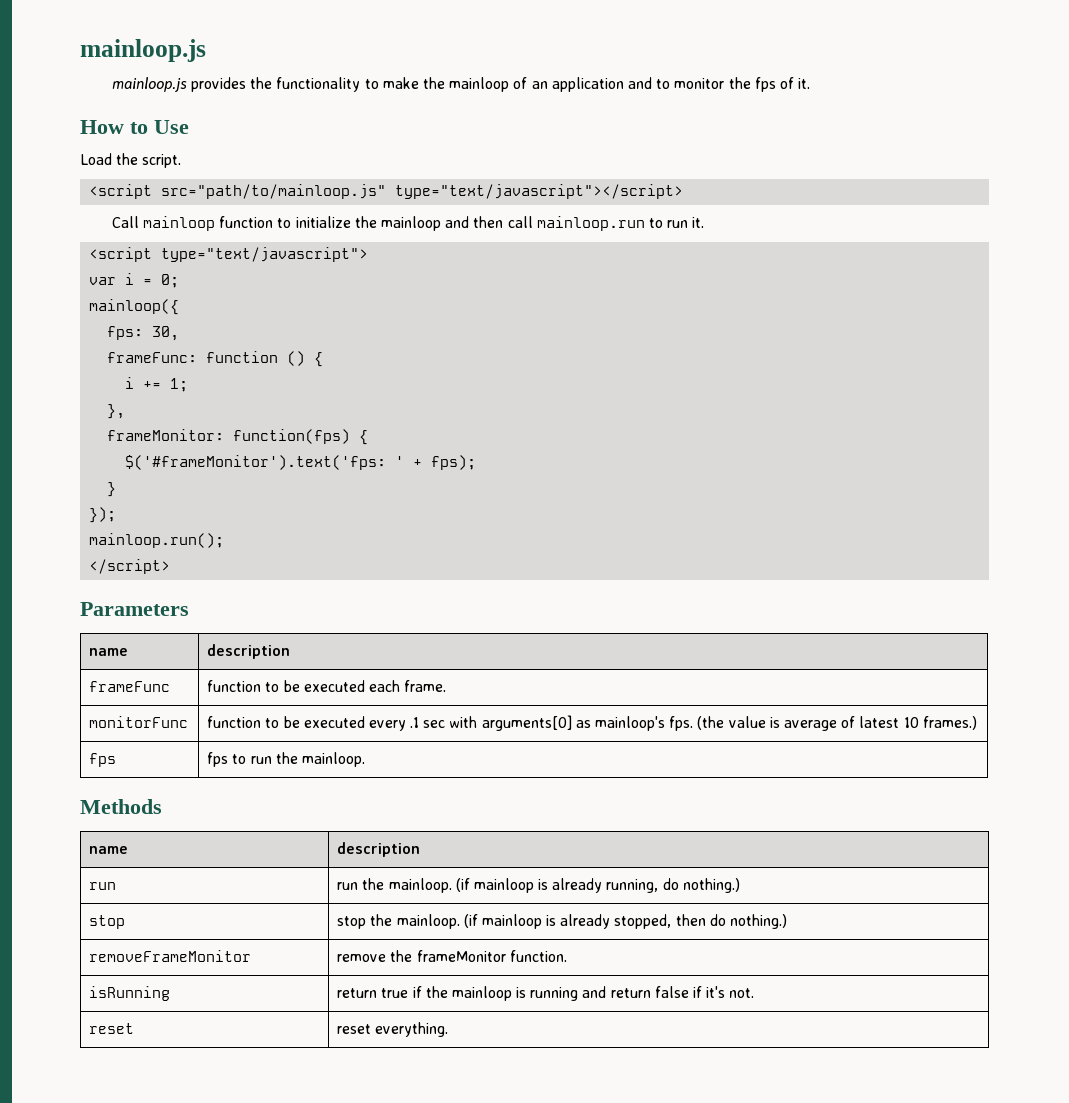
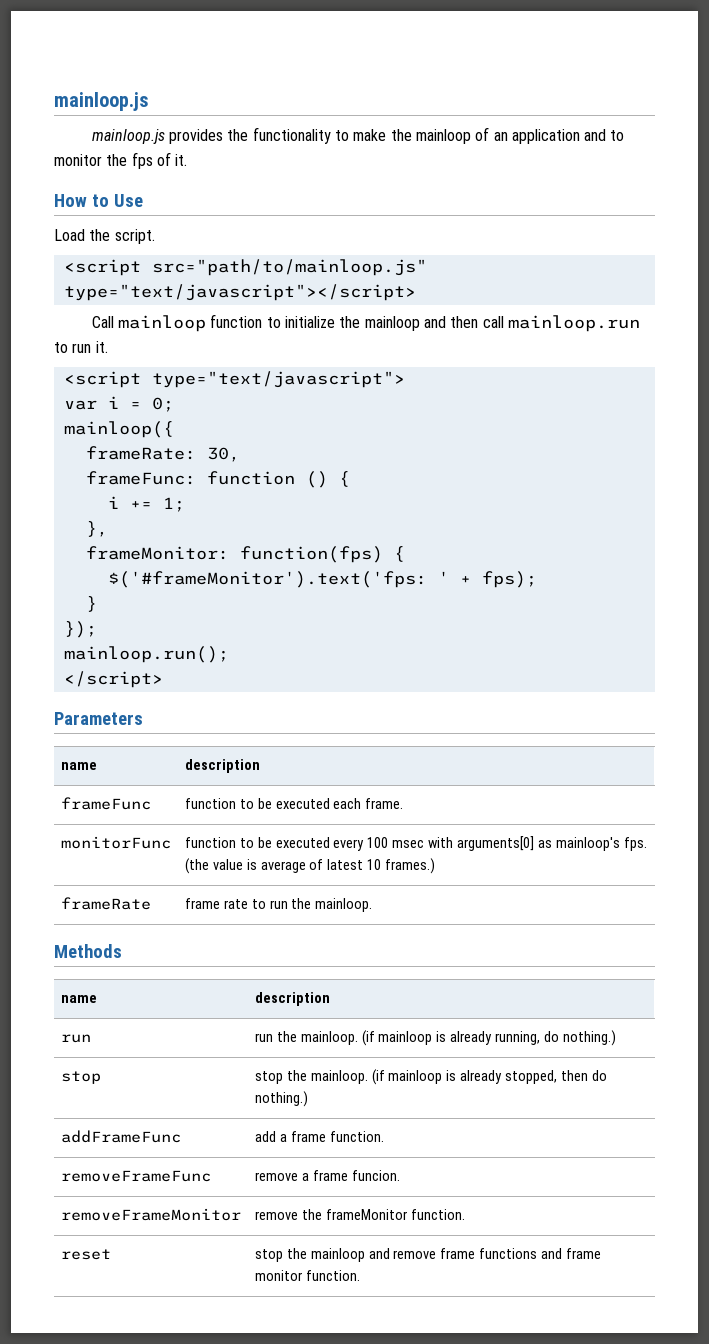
[107,326,144,340] fps: -> [85,446,196,460] frameRate:
[410,717,446,728] .1 sec -> [367,837,425,848] 100 msec
[89,753,117,767] [207,752,229,767] fps | fps -> [60,897,151,910] [184,898,248,909] frameRate | frame rate
(788, 921) none -> [60,1130,181,1143] [254,1131,384,1142] [60,1170,211,1182] [254,1170,400,1181] // addFrameFunc | add a frame function. // removeFrameFunc | remove a frame funcion.
[89,986,171,1001] [337,986,755,1001] [89,1023,135,1034] [337,1022,449,1037] isRunning | return true if the mainloop is running and return false if it's not. // reset | reset everything. -> [60,1249,111,1260] [254,1248,602,1262] [254,1270,360,1281] reset | stop the mainloop and remove frame functions and frame monitor function.

